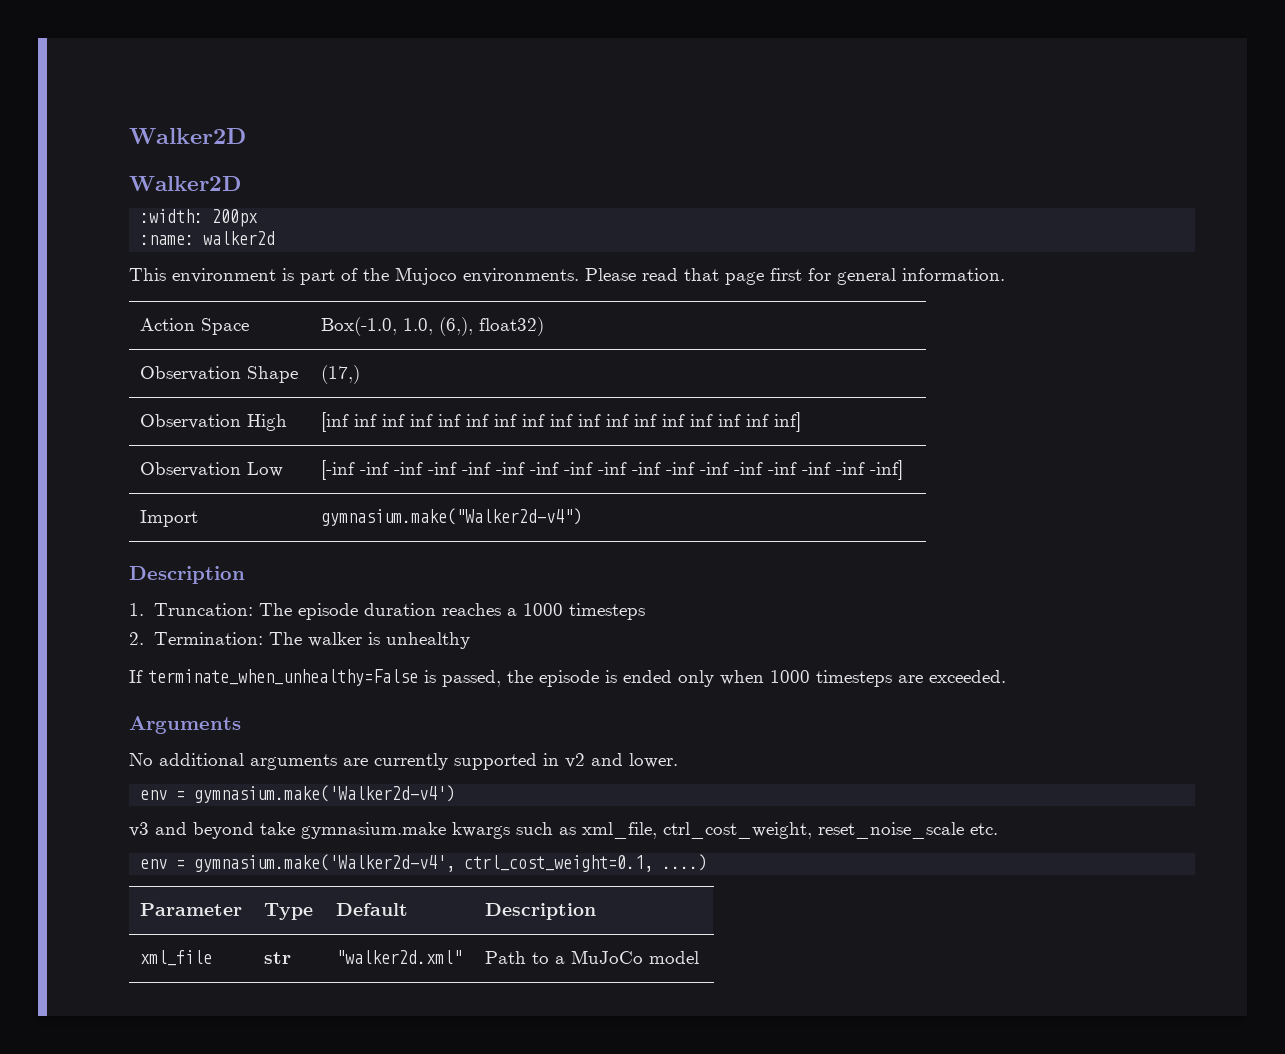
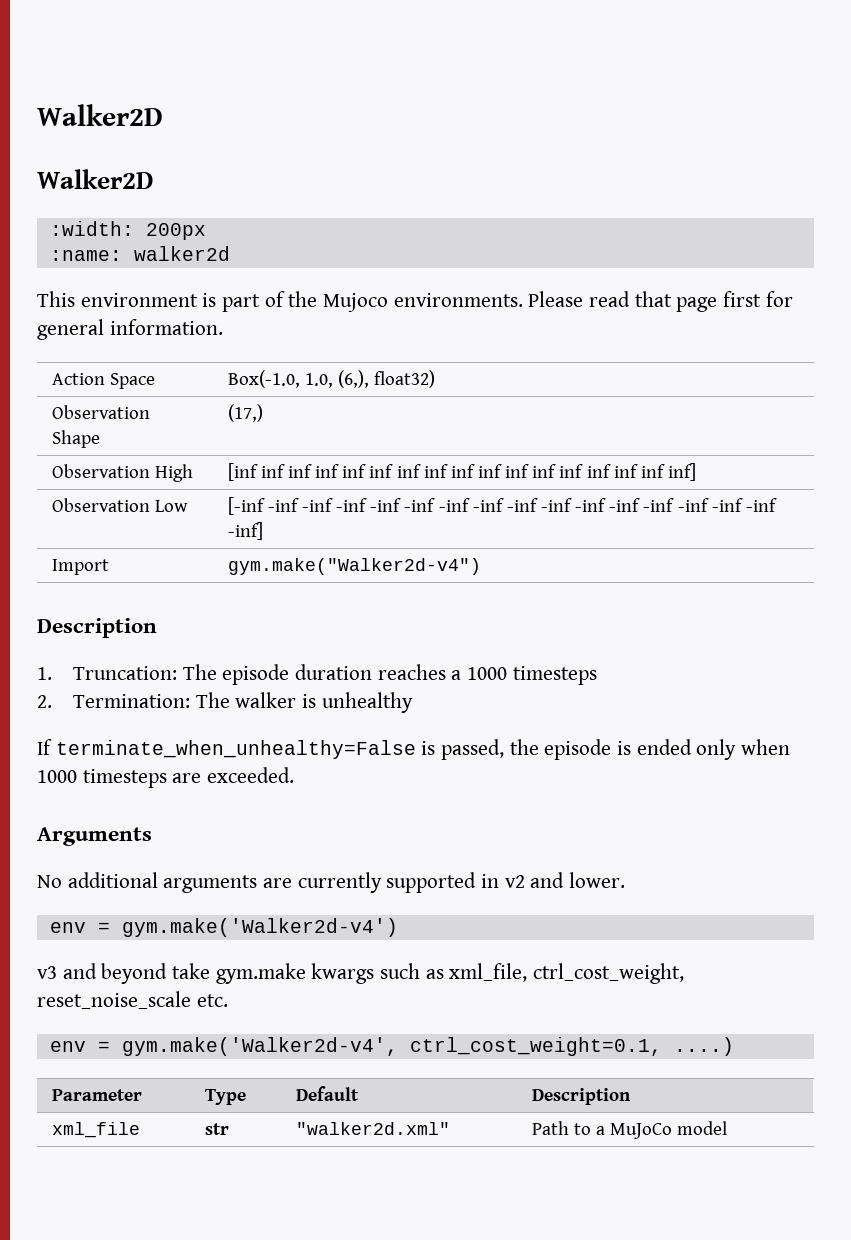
[320,508,582,526] gymnasium.make("Walker2d-v4") -> [227,558,481,575] gym.make("Walker2d-v4")
[194,785,456,803] gymnasium.make('Walker2d-v4') -> [121,918,398,937] gym.make('Walker2d-v4')
[301,822,446,839] gymnasium.make -> [215,963,306,984] gym.make
[194,854,456,872] gymnasium.make('Walker2d-v4', -> [121,1037,398,1056] gym.make('Walker2d-v4',

